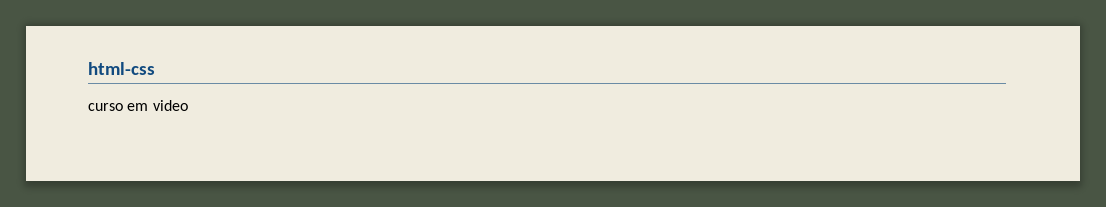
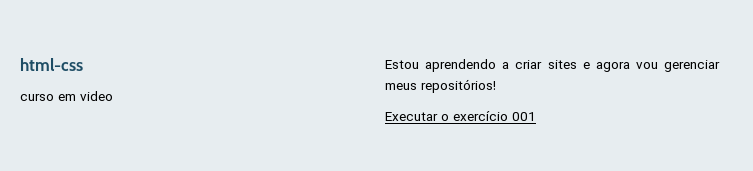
(188, 105) none -> [385,59,720,72] [385,79,496,93] [385,111,536,121] // Estou aprendendo a criar sites e agora vou gerenciar meus repositórios! // Executar o exercício 001

